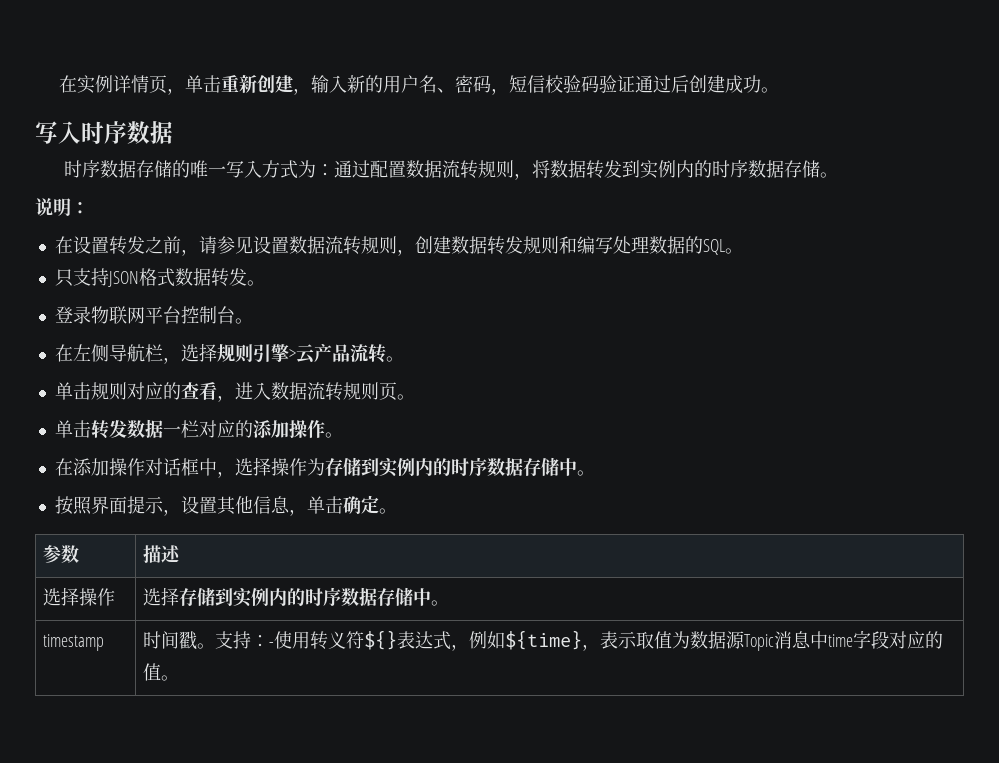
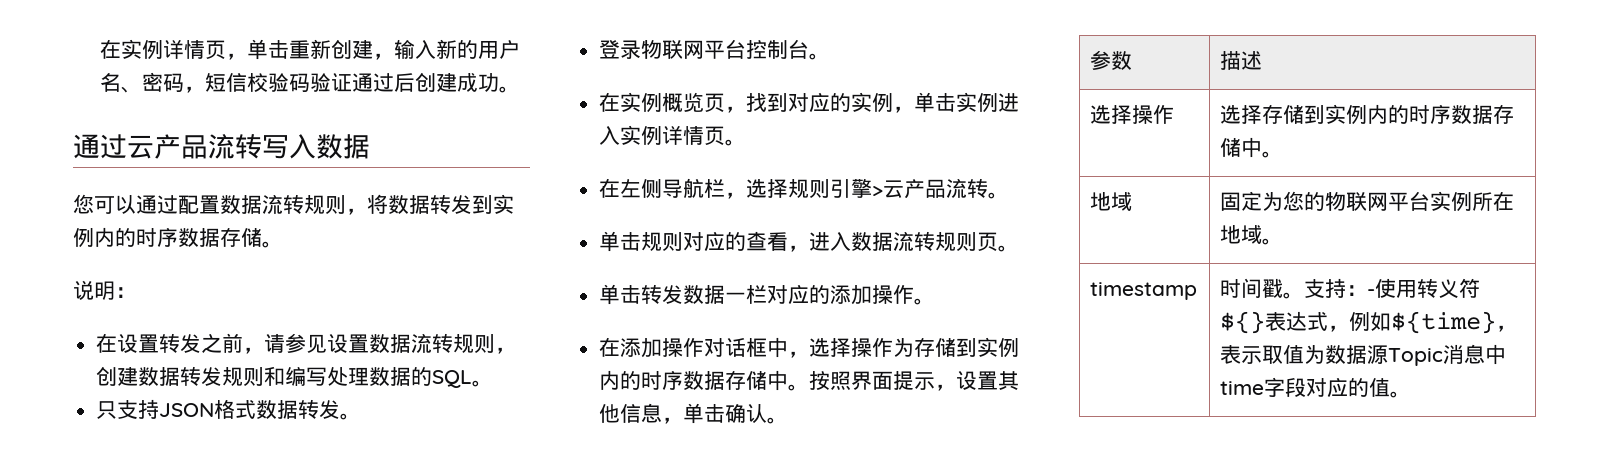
[35,121,173,144] [64,160,335,179] 写入时序数据 // 时序数据存储的唯一写入方式为： -> [73,134,370,159] [73,194,136,214] 通过云产品流转写入数据 // 您可以
(253, 321) none -> [599,92,1020,113] [599,125,747,146] // 在实例概览页，找到对应的实例，单击实例进入实例详情页。
(595, 473) // -> (810, 387) none
[360,495,379,514] 定 -> [746,404,768,424] 认
(450, 603) none -> [1090,192,1133,211] [1220,191,1515,212] [1220,225,1284,245] // 地域 | 固定为您的物联网平台实例所在地域。

